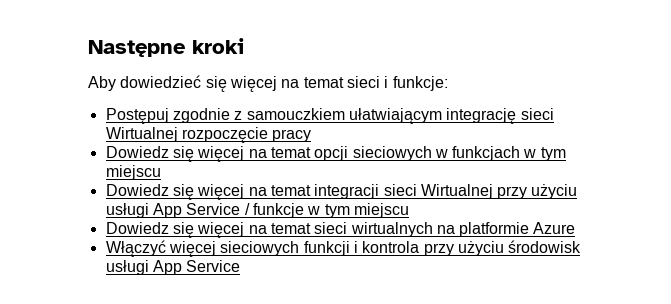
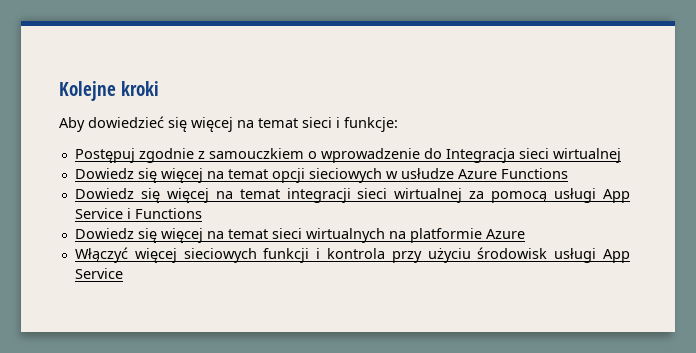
[88,40,186,57] Następne -> [59,81,116,101] Kolejne
[348,108,554,124] [105,127,312,143] ułatwiającym integrację sieci Wirtualnej rozpoczęcie pracy -> [307,148,621,163] o wprowadzenie do Integracja sieci wirtualnej
[452,146,566,161] [105,165,161,180] funkcjach w tym miejscu -> [400,168,568,179] usłudze Azure Functions
[420,184,578,199] [105,203,409,218] Wirtualnej przy użyciu usługi App Service / funkcje w tym miejscu -> [394,188,631,203] [74,208,202,219] wirtualnej za pomocą usługi App Service i Functions

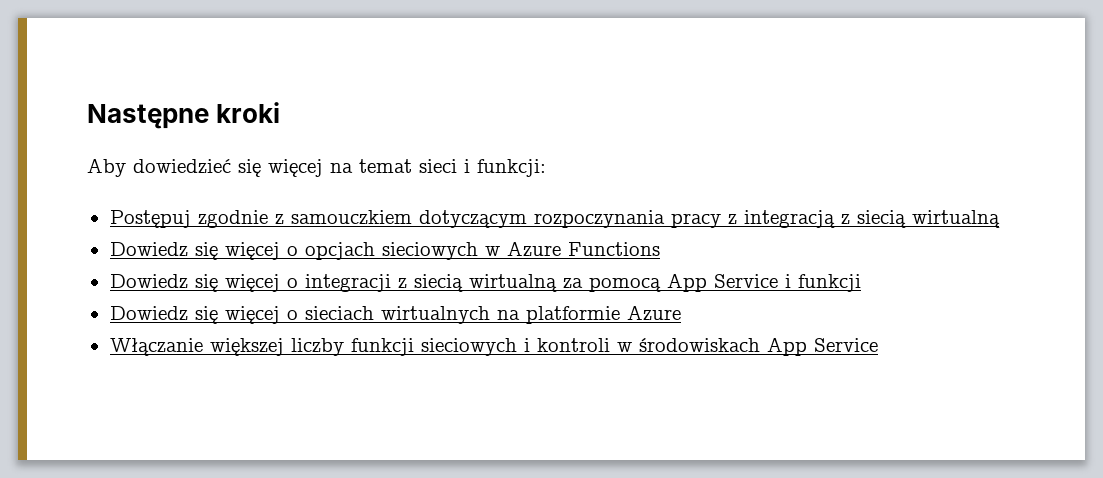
[59,81,116,101] Kolejne -> [87,104,209,129] Następne
[344,117,398,132] funkcje: -> [477,159,546,177] funkcji:
[307,148,621,163] [74,168,305,183] o wprowadzenie do Integracja sieci wirtualnej // Dowiedz się więcej na temat opcji -> [418,210,1000,228] [109,242,375,260] dotyczącym rozpoczynania pracy z integracją z siecią wirtualną // Dowiedz się więcej o opcjach
[400,168,454,179] usłudze -> (500, 251) none
[215,188,463,203] na temat integracji sieci wirtualnej -> [286,274,557,292] o integracji z siecią wirtualną
[554,188,597,203] usługi -> (661, 284) none
[134,208,202,219] [74,228,302,243] Functions // Dowiedz się więcej na temat sieci -> [797,274,861,292] [109,306,374,324] funkcji // Dowiedz się więcej o sieciach
[74,247,597,263] Włączyć więcej sieciowych funkcji i kontrola przy użyciu środowisk usługi -> [109,338,760,356] Włączanie większej liczby funkcji sieciowych i kontroli w środowiskach

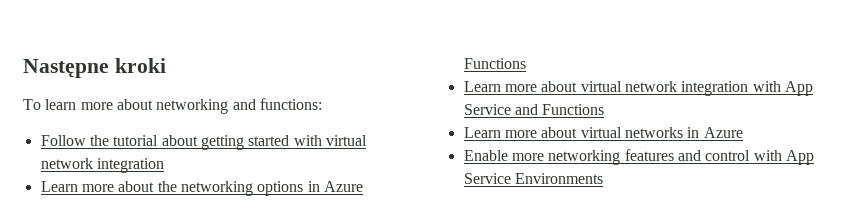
[87,158,546,177] [109,210,1000,228] [109,241,660,260] [109,273,861,292] [109,305,681,324] [109,337,878,356] Aby dowiedzieć się więcej na temat sieci i funkcji: // Postępuj zgodnie z samouczkiem dotyczącym rozpoczynania pracy z integracją z siecią wirtualną // Dowiedz się więcej o opcjach sieciowych w Azure Functions // Dowiedz się więcej o integracji z siecią wirtualną za pomocą App Service i funkcji // Dowiedz się więcej o sieciach wirtualnych na platformie Azure // Włączanie większej liczby funkcji sieciowych i kontroli w środowiskach App Service -> [23,98,322,114] [40,135,367,150] [40,158,164,173] [40,181,363,196] [463,58,526,69] [463,81,813,96] [463,104,605,115] [463,127,743,138] [463,149,814,165] [463,173,603,184] To learn more about networking and functions: // Follow the tutorial about getting started with virtual network integration // Learn more about the networking options in Azure Functions // Learn more about virtual network integration with App Service and Functions // Learn more about virtual networks in Azure // Enable more networking features and control with App Service Environments

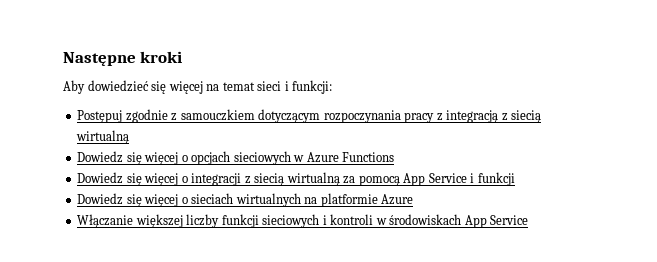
[23,98,322,114] [40,135,367,150] [40,158,164,173] [40,181,363,196] [463,58,526,69] [463,81,813,96] [463,104,605,115] [463,127,743,138] [463,149,814,165] [463,173,603,184] To learn more about networking and functions: // Follow the tutorial about getting started with virtual network integration // Learn more about the networking options in Azure Functions // Learn more about virtual network integration with App Service and Functions // Learn more about virtual networks in Azure // Enable more networking features and control with App Service Environments -> [63,80,333,94] [77,109,542,123] [76,130,130,144] [77,151,395,165] [77,172,515,186] [77,193,414,207] [77,214,529,228] Aby dowiedzieć się więcej na temat sieci i funkcji: // Postępuj zgodnie z samouczkiem dotyczącym rozpoczynania pracy z integracją z siecią wirtualną // Dowiedz się więcej o opcjach sieciowych w Azure Functions // Dowiedz się więcej o integracji z siecią wirtualną za pomocą App Service i funkcji // Dowiedz się więcej o sieciach wirtualnych na platformie Azure // Włączanie większej liczby funkcji sieciowych i kontroli w środowiskach App Service

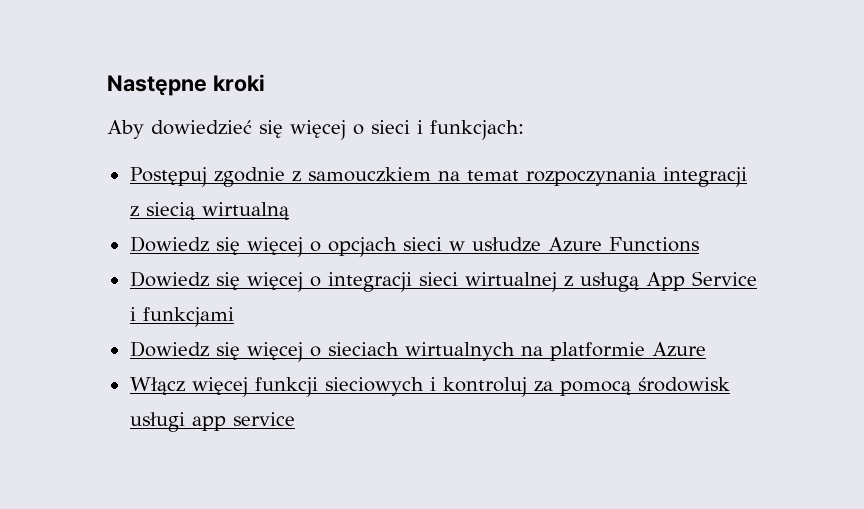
[206,82,255,91] na temat -> [353,124,364,135] o
[292,80,333,94] funkcji: -> [430,120,524,140] funkcjach:
[258,109,499,123] dotyczącym rozpoczynania pracy z integracją -> [437,167,747,187] na temat rozpoczynania integracji
[233,151,305,165] sieciowych w -> [402,237,541,252] sieci w usłudze
[244,172,400,186] z siecią wirtualną za pomocą -> [418,272,640,292] sieci wirtualnej z usługą
[477,172,515,186] funkcji -> [142,307,234,327] funkcjami
[77,214,529,228] Włączanie większej liczby funkcji sieciowych i kontroli w środowiskach App Service -> [129,377,730,397] [129,412,295,432] Włącz więcej funkcji sieciowych i kontroluj za pomocą środowisk usługi app service

